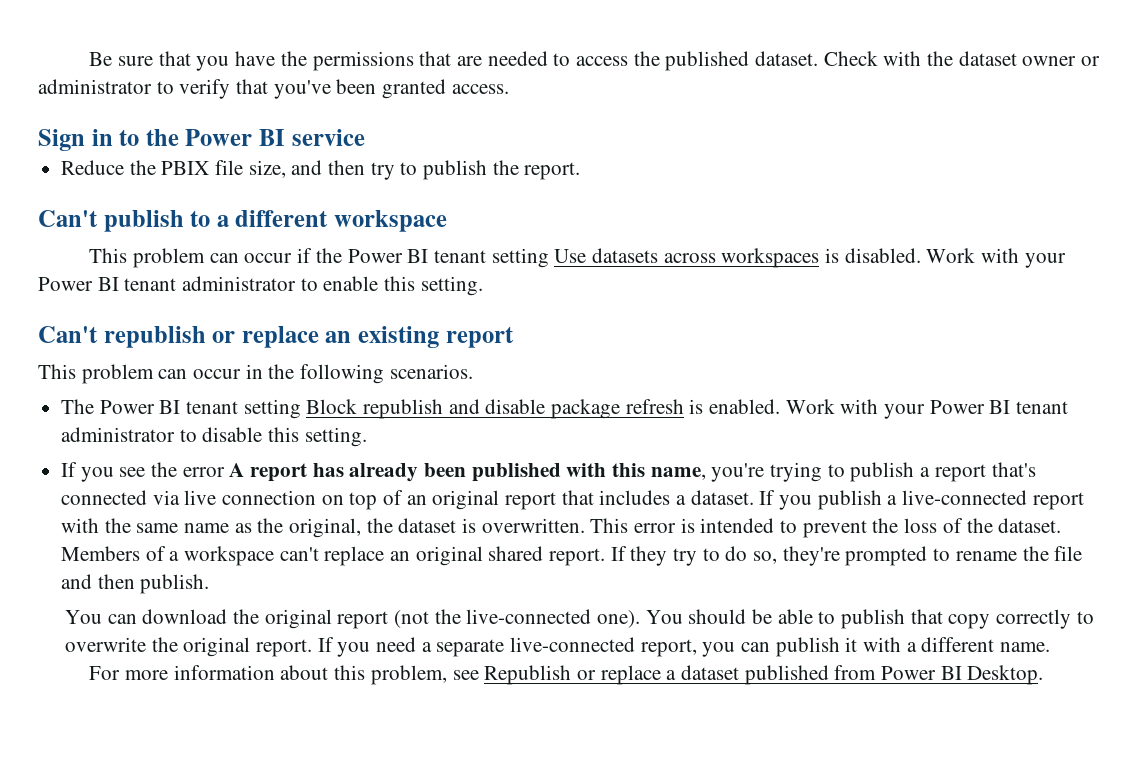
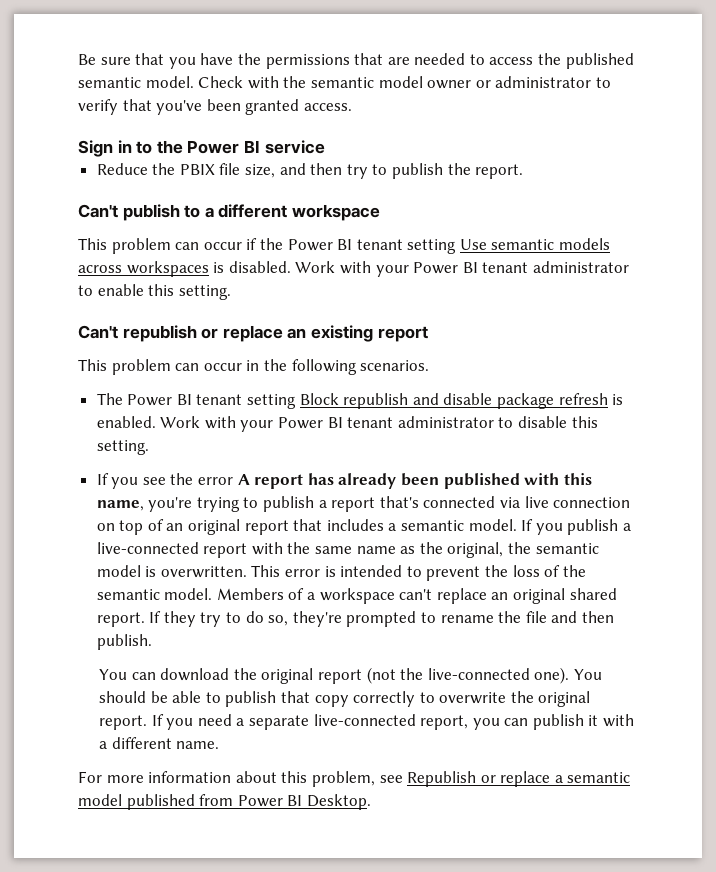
[754,51,818,66] dataset. -> [78,76,194,88] semantic model.
[958,51,1017,66] dataset -> [310,76,423,88] semantic model
[591,248,658,263] datasets -> [491,238,611,250] semantic models
[690,490,754,505] dataset. -> [401,519,517,531] semantic model.
[398,518,457,533] dataset -> [535,543,599,554] [96,565,141,577] semantic model
[998,518,1062,533] dataset. -> [96,588,213,600] semantic model.
[680,665,739,680] dataset -> [567,772,631,783] [78,794,122,806] semantic model

